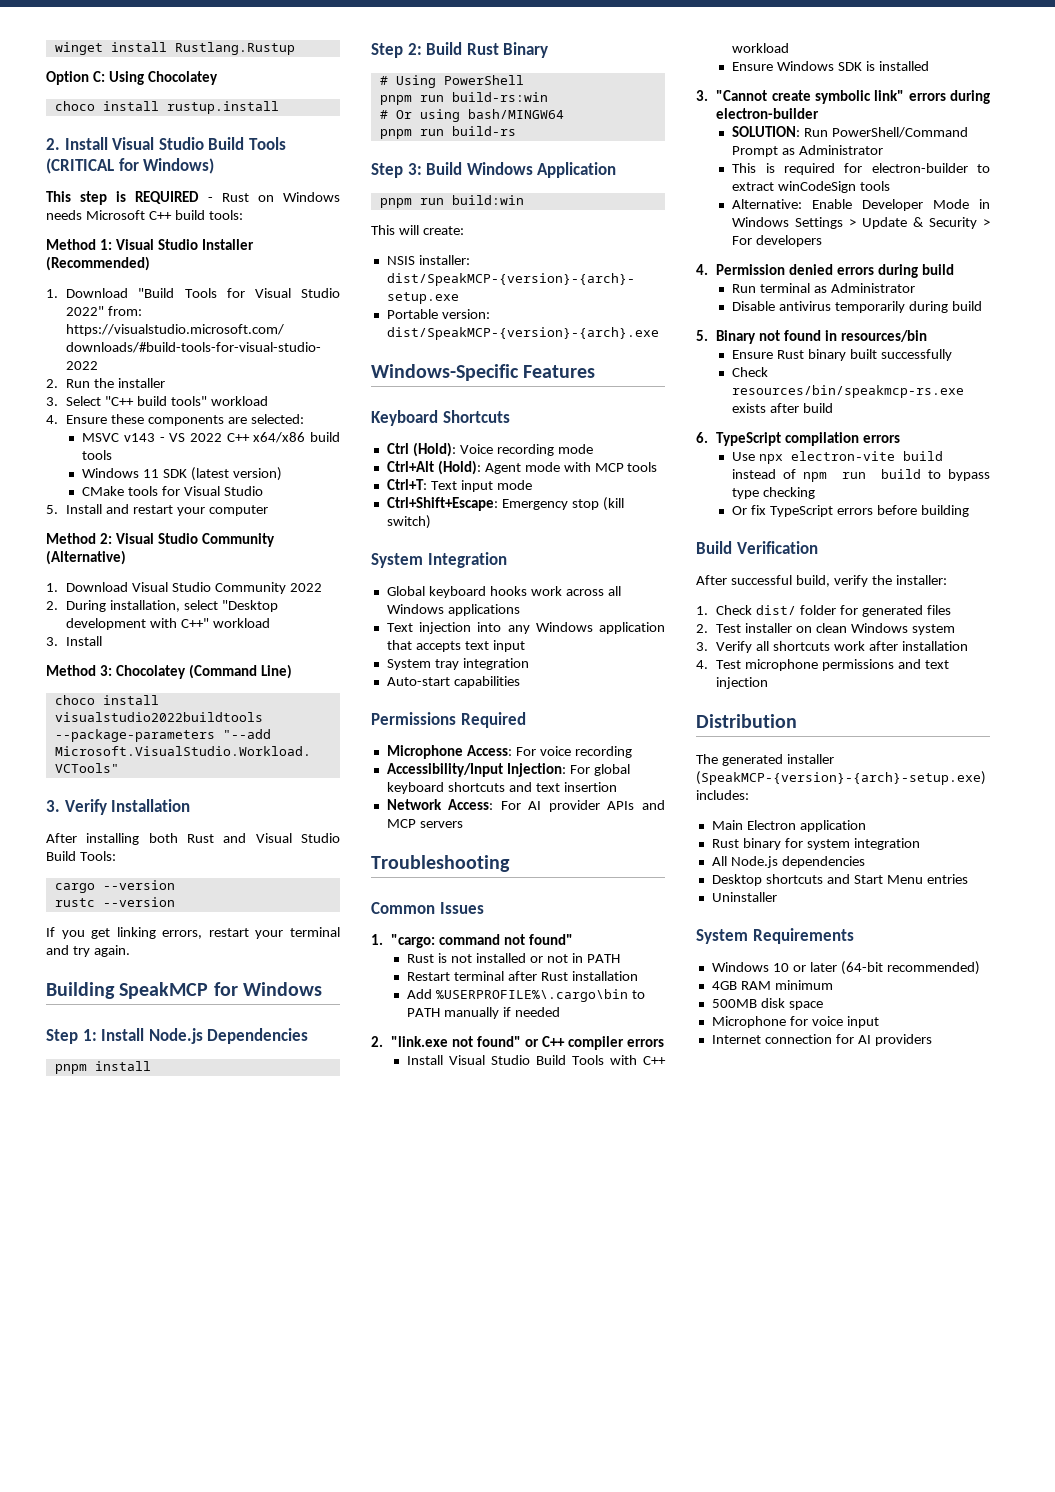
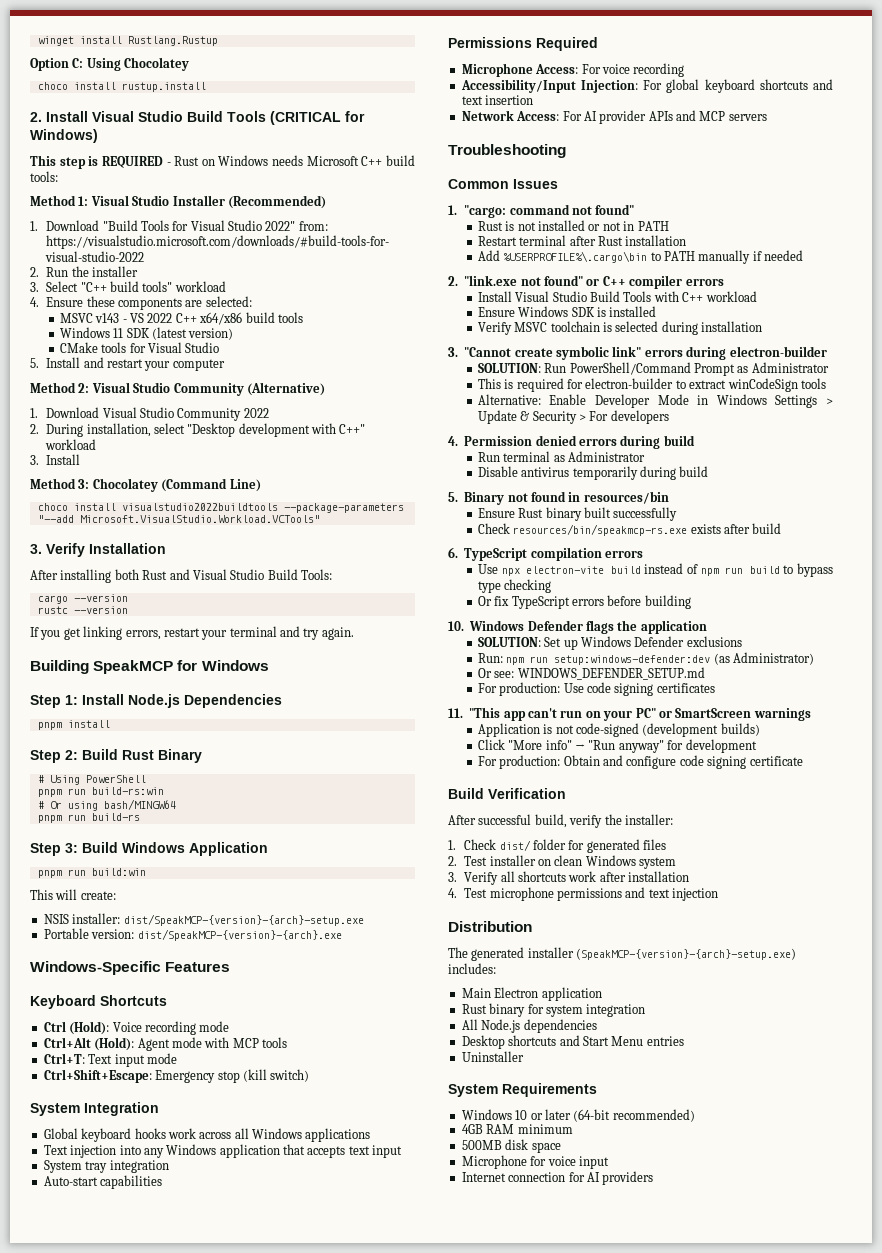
(929, 66) none -> [477,321,763,335] // Verify MSVC toolchain is selected during installation
(969, 511) none -> [448,620,707,634] [477,636,742,650] [477,652,814,665] [477,667,705,680] [477,682,715,696] [448,707,811,721] [477,723,760,737] [477,739,757,753] [477,755,803,769] // 10. Windows Defender flags the application // SOLUTION: Set up Windows Defender exclusions // Run: npm run setup:windows-defender:dev (as Administrator) // Or see: WINDOWS_DEFENDER_SETUP.md // For production: Use code signing certificates // 11. "This app can't run on your PC" or SmartScreen warnings // Application is not code-signed (development builds) // Click "More info" → "Run anyway" for development // For production: Obtain and configure code signing certificate

